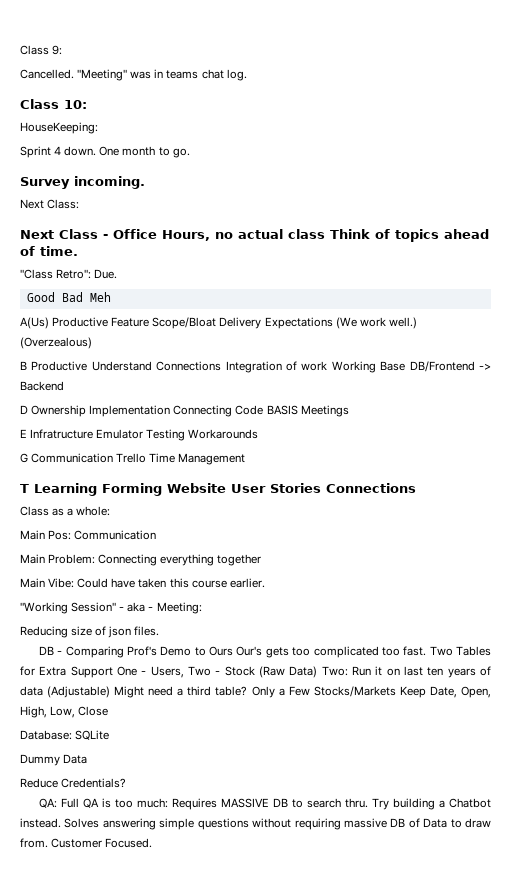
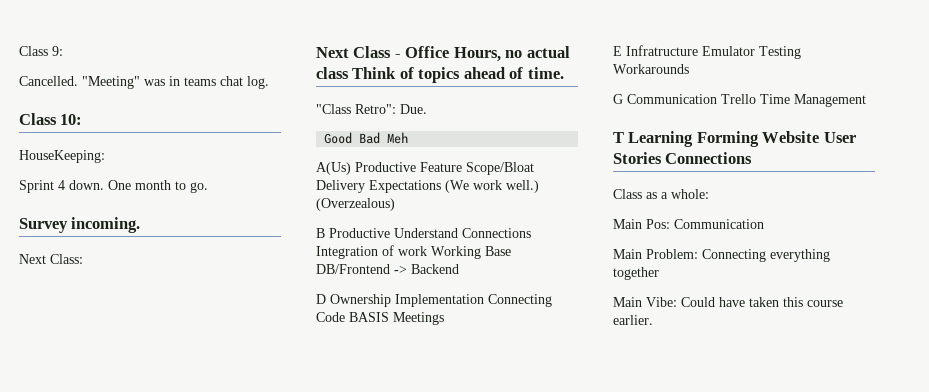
[20,602,202,614] [20,626,160,638] [38,646,491,658] [20,666,491,678] [20,686,492,698] [20,706,109,718] [20,730,110,740] [20,754,88,766] [20,778,127,788] [38,798,491,810] [20,818,492,830] [20,838,153,848] // "Working Session" - aka - Meeting: // Reducing size of json files. // DB - Comparing Prof's Demo to Ours Our's gets too complicated too fast. Two Tables for Extra Support One - Users, Two - Stock (Raw Data) Two: Run it on last ten years of data (Adjustable) Might need a third table? Only a Few Stocks/Markets Keep Date, Open, High, Low, Close // Database: SQLite // Dummy Data // Reduce Credentials? // QA: Full QA is too much: Requires MASSIVE DB to search thru. Try building a Chatbot instead. Solves answering simple questions without requiring massive DB of Data to draw from. Customer Focused. -> (653, 320) none

